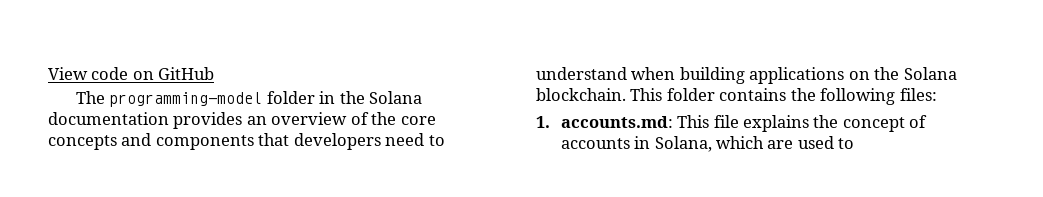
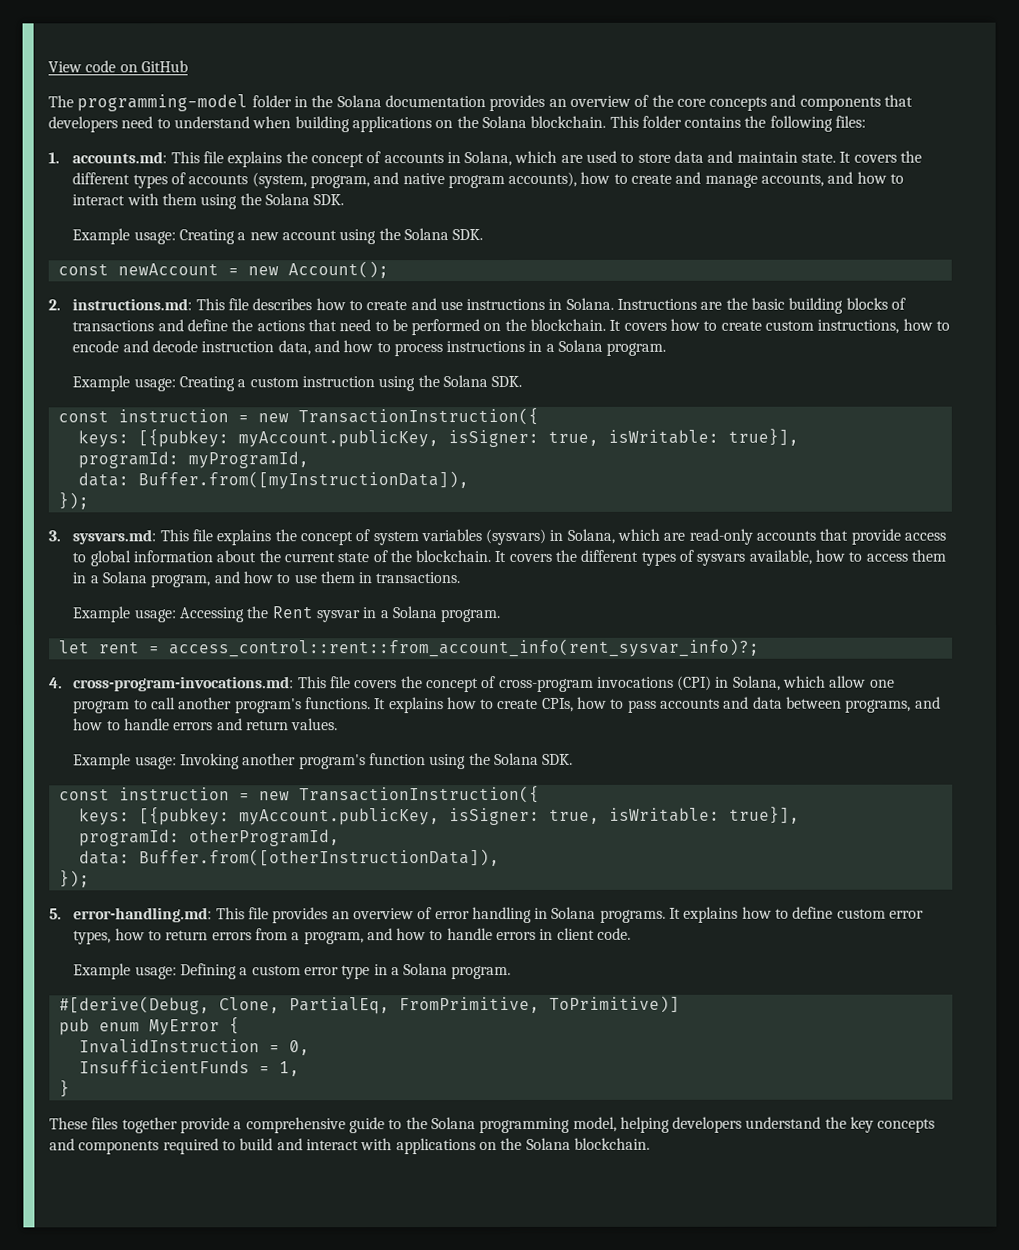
(855, 143) none -> [637,150,922,163] [72,171,905,189] [72,193,345,210] [72,228,484,245] [57,261,389,279] [48,297,907,314] [72,318,950,336] [72,339,667,357] [72,375,523,392] [57,407,539,426] [77,428,799,448] [77,451,309,469] [77,471,469,490] [57,492,89,510] [48,528,947,546] [72,549,946,567] [72,571,461,588] [72,606,501,623] [58,638,760,658] [49,675,895,693] [73,696,941,714] [73,718,339,731] [73,752,574,770] [58,785,540,804] [78,806,800,826] [78,829,340,847] [78,849,500,867] [58,870,90,888] [49,906,925,924] [73,927,632,945] [73,963,512,980] [58,995,680,1015] [58,1017,240,1036] [78,1039,310,1056] [78,1060,300,1077] [58,1080,70,1098] [49,1116,936,1134] [49,1137,650,1155] store data and maintain state. It covers the different types of accounts (system, program, and native program accounts), how to create and manage accounts, and how to interact with them using the Solana SDK. // Example usage: Creating a new account using the Solana SDK. // const newAccount = new Account(); // 2. instructions.md: This file describes how to create and use instructions in Solana. Instructions are the basic building blocks of transactions and define the actions that need to be performed on the blockchain. It covers how to create custom instructions, how to encode and decode instruction data, and how to process instructions in a Solana program. // Example usage: Creating a custom instruction using the Solana SDK. // const instruction = new TransactionInstruction({ // keys: [{pubkey: myAccount.publicKey, isSigner: true, isWritable: true}], // programId: myProgramId, // data: Buffer.from([myInstructionData]), // }); // 3. sysvars.md: This file explains the concept of system variables (sysvars) in Solana, which are read-only accounts that provide access to global information about the current state of the blockchain. It covers the different types of sysvars available, how to access them in a Solana program, and how to use them in transactions. // Example usage: Accessing the Rent sysvar in a Solana program. // let rent = access_control::rent::from_account_info(rent_sysvar_info)?; // 4. cross-program-invocations.md: This file covers the concept of cross-program invocations (CPI) in Solana, which allow one program to call another program's functions. It explains how to create CPIs, how to pass accounts and data between programs, and how to handle errors and return values. // Example usage: Invoking another program's function using the Solana SDK. // const instruction = new TransactionInstruction({ // keys: [{pubkey: myAccount.publicKey, isSigner: true, isWritable: true}], // programId: otherProgramId, // data: Buffer.from([otherInstructionData]), // }); // 5. error-handling.md: This file provides an overview of error handling in Solana programs. It explains how to define custom error types, how to return errors from a program, and how to handle errors in client code. // Example usage: Defining a custom error type in a Solana program. // #[derive(Debug, Clone, PartialEq, FromPrimitive, ToPrimitive)] // pub enum MyError { // InvalidInstruction = 0, // InsufficientFunds = 1, // } // These files together provide a comprehensive guide to the Solana programming model, helping developers understand the key concepts and components required to build and interact with applications on the Solana blockchain.

